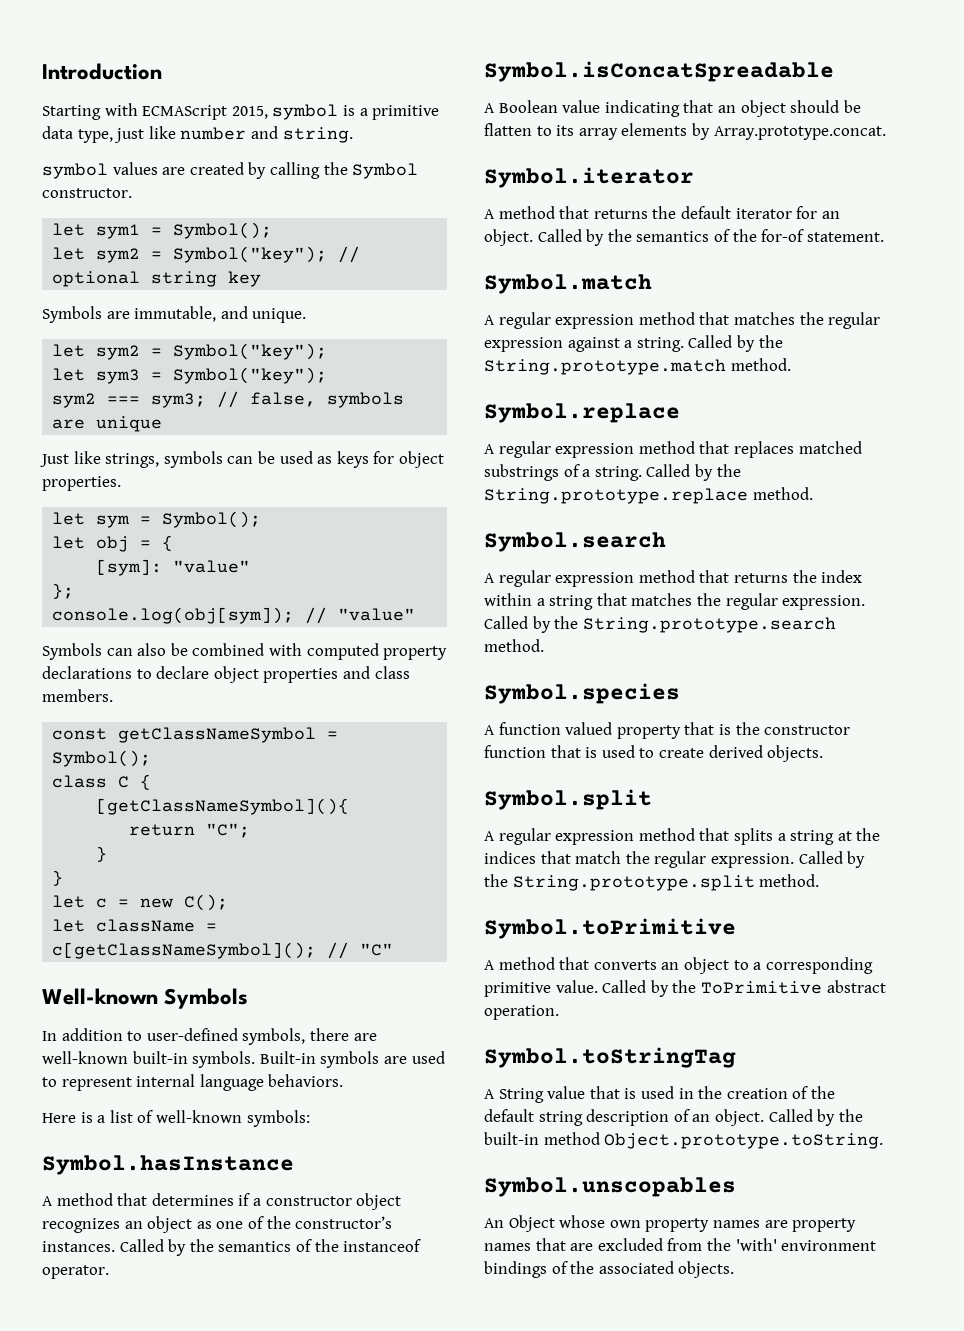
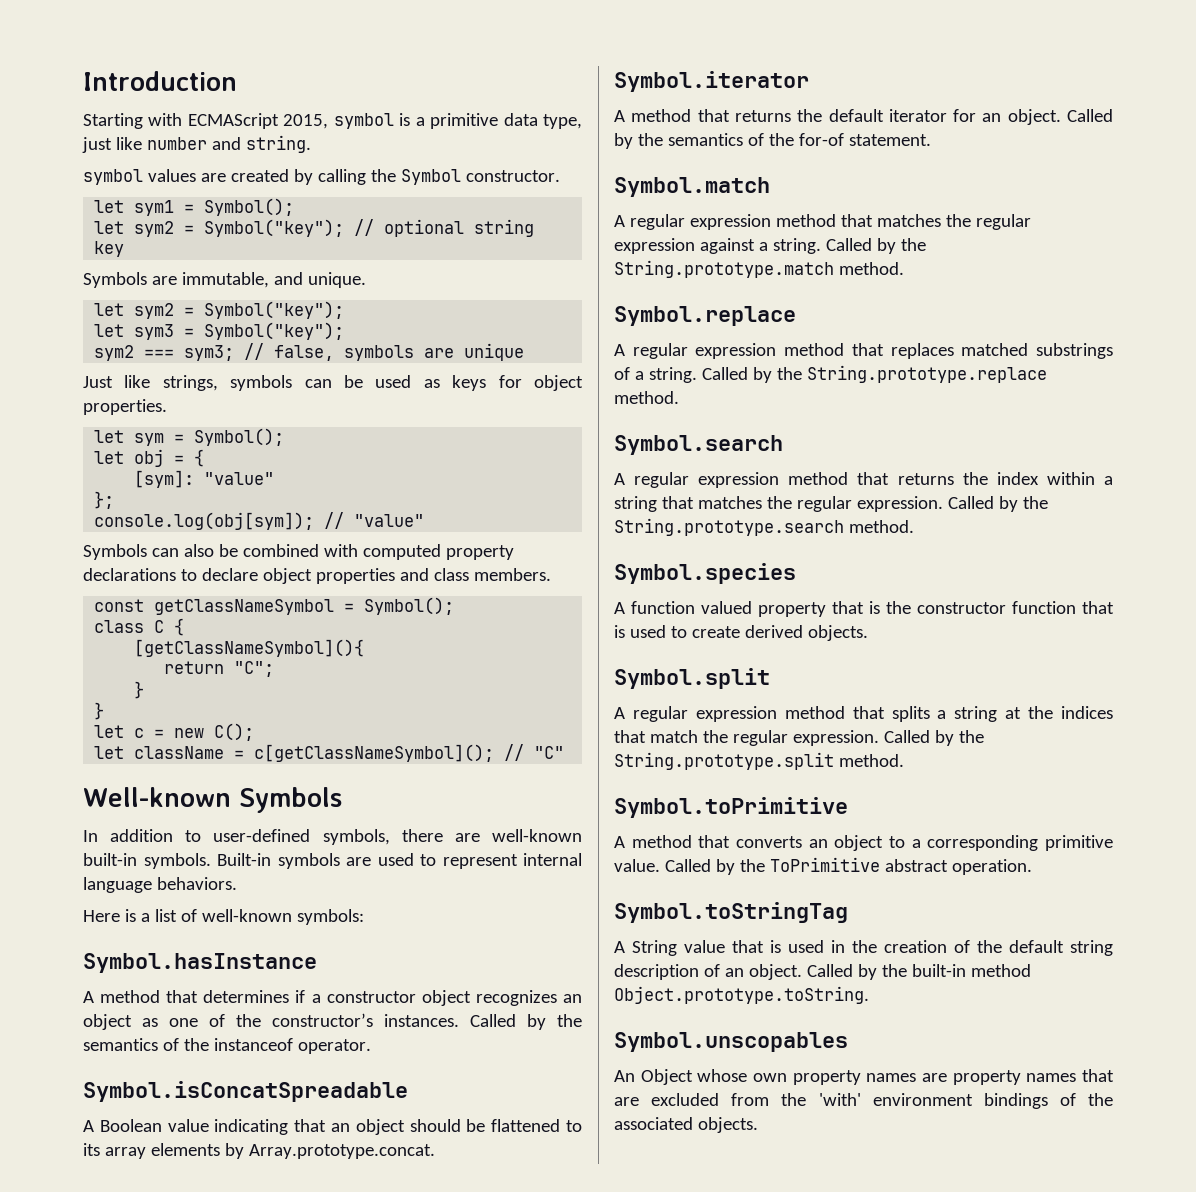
[484,123,532,136] flatten -> [491,1119,561,1132] flattened

